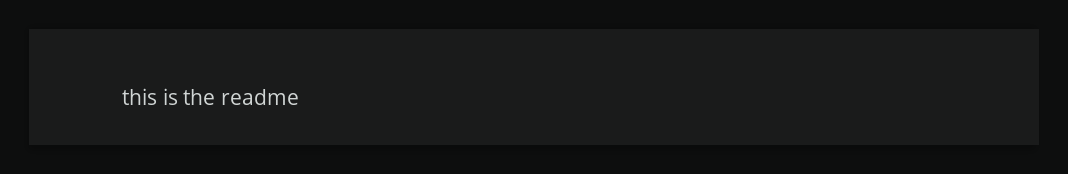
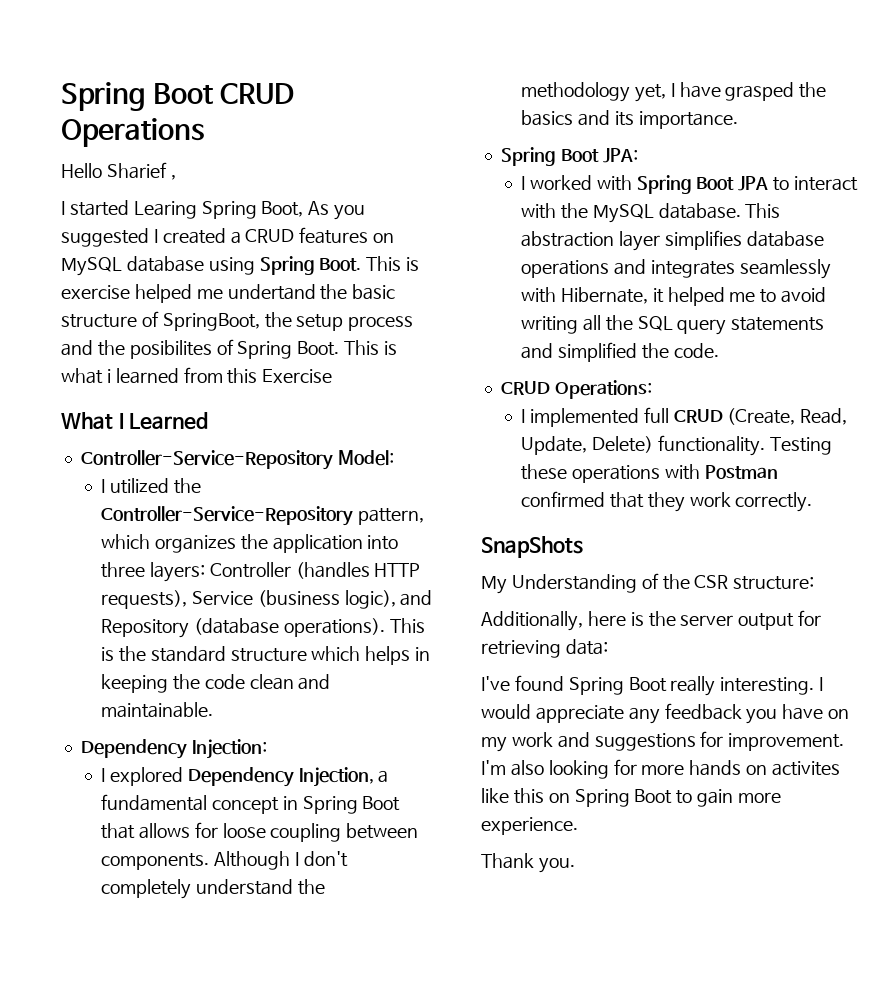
[122,88,300,105] this is the readme -> [61,82,295,111] [61,118,204,147] [61,162,176,180] [61,200,366,220] [61,227,395,247] [61,256,420,276] [61,284,396,303] [61,311,414,331] [61,339,398,359] [61,367,333,384] [61,412,209,430] [80,450,394,470] [100,478,201,494] [100,506,424,526] [100,534,399,553] [100,562,421,582] [100,590,433,609] [100,618,425,638] [100,646,431,665] [100,674,331,693] [100,702,213,718] [80,739,267,759] [100,767,389,787] [100,794,401,814] [100,822,419,842] [100,851,348,870] [100,879,325,899] [520,82,827,102] [520,110,738,129] [500,147,638,166] [520,175,858,194] [520,203,781,223] [520,230,824,251] [520,259,831,279] [520,287,827,306] [520,315,825,335] [520,342,719,362] [500,380,652,399] [520,407,848,427] [520,435,832,456] [520,464,778,483] [520,491,813,512] [481,536,583,558] [481,573,815,594] [481,610,822,631] [481,639,608,658] [481,675,824,696] [481,703,850,724] [481,731,845,752] [481,759,841,779] [481,788,782,807] [481,817,578,835] [481,853,575,873] Spring Boot CRUD Operations // Hello Sharief , // I started Learing Spring Boot, As you suggested I created a CRUD features on MySQL database using Spring Boot. This is exercise helped me undertand the basic structure of SpringBoot, the setup process and the posibilites of Spring Boot. This is what i learned from this Exercise // What I Learned // Controller-Service-Repository Model: // I utilized the Controller-Service-Repository pattern, which organizes the application into three layers: Controller (handles HTTP requests), Service (business logic), and Repository (database operations). This is the standard structure which helps in keeping the code clean and maintainable. // Dependency Injection: // I explored Dependency Injection, a fundamental concept in Spring Boot that allows for loose coupling between components. Although I don't completely understand the methodology yet, I have grasped the basics and its importance. // Spring Boot JPA: // I worked with Spring Boot JPA to interact with the MySQL database. This abstraction layer simplifies database operations and integrates seamlessly with Hibernate, it helped me to avoid writing all the SQL query statements and simplified the code. // CRUD Operations: // I implemented full CRUD (Create, Read, Update, Delete) functionality. Testing these operations with Postman confirmed that they work correctly. // SnapShots // My Understanding of the CSR structure: // Additionally, here is the server output for retrieving data: // I've found Spring Boot really interesting. I would appreciate any feedback you have on my work and suggestions for improvement. I'm also looking for more hands on activites like this on Spring Boot to gain more experience. // Thank you.

